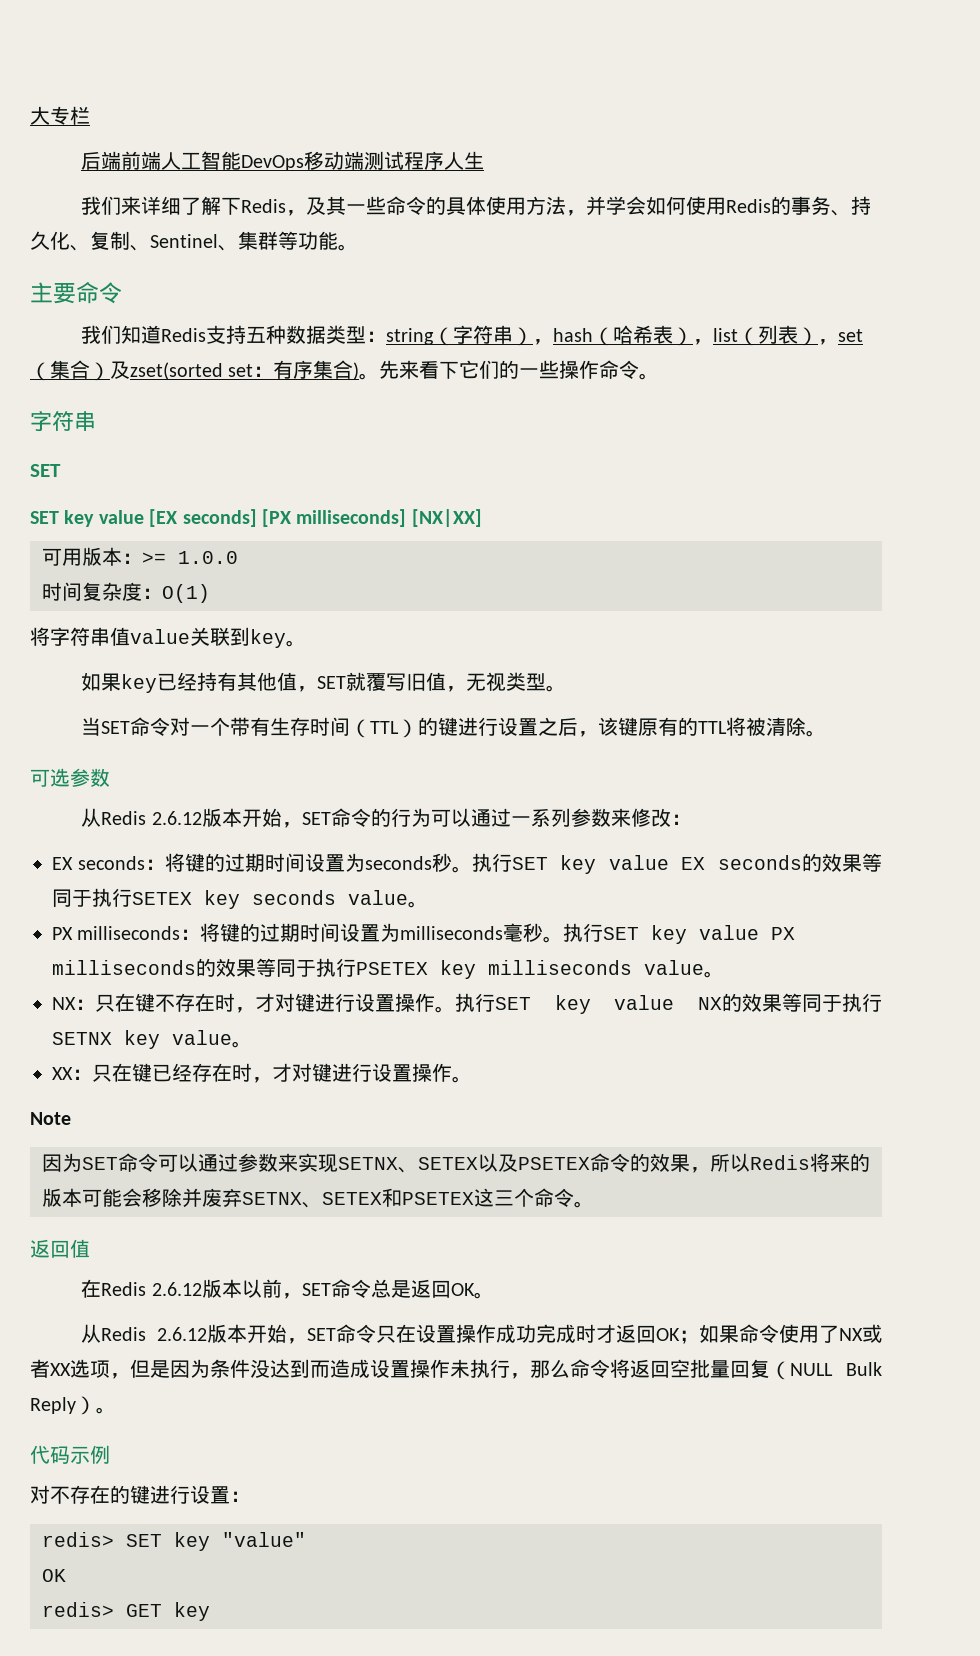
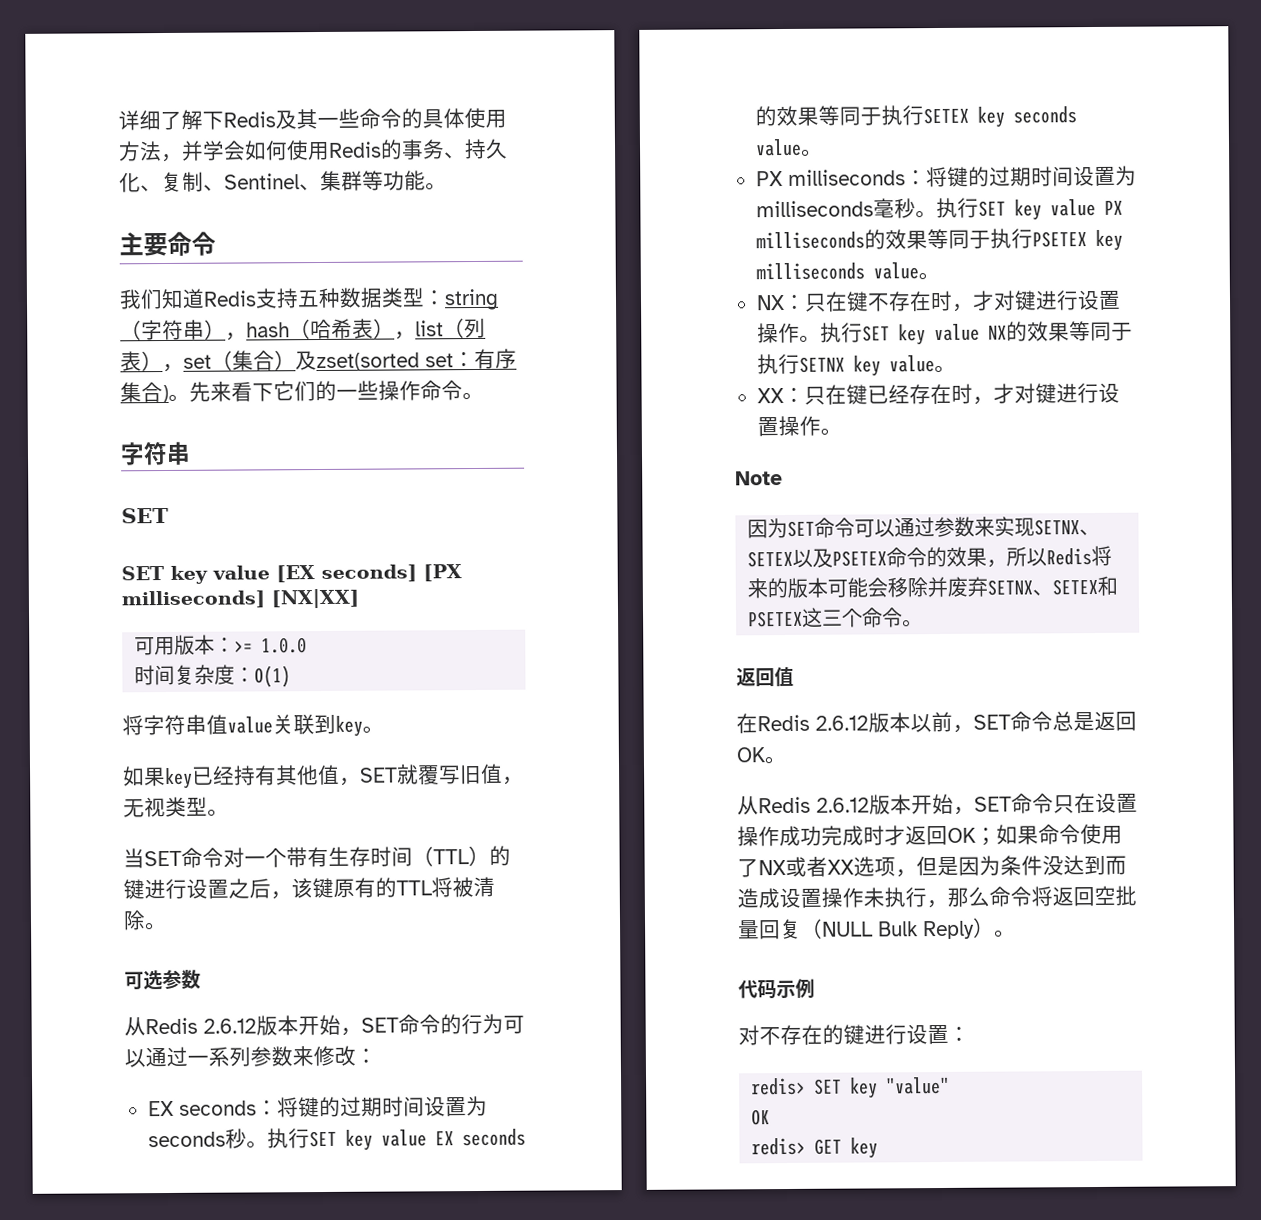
[30,106,90,125] [81,151,485,171] [81,196,142,215] 大专栏 // 后端前端人工智能DevOps移动端测试程序人生 // 我们来 -> (118, 120) none
[286,210,307,216] ， -> (276, 119) none

